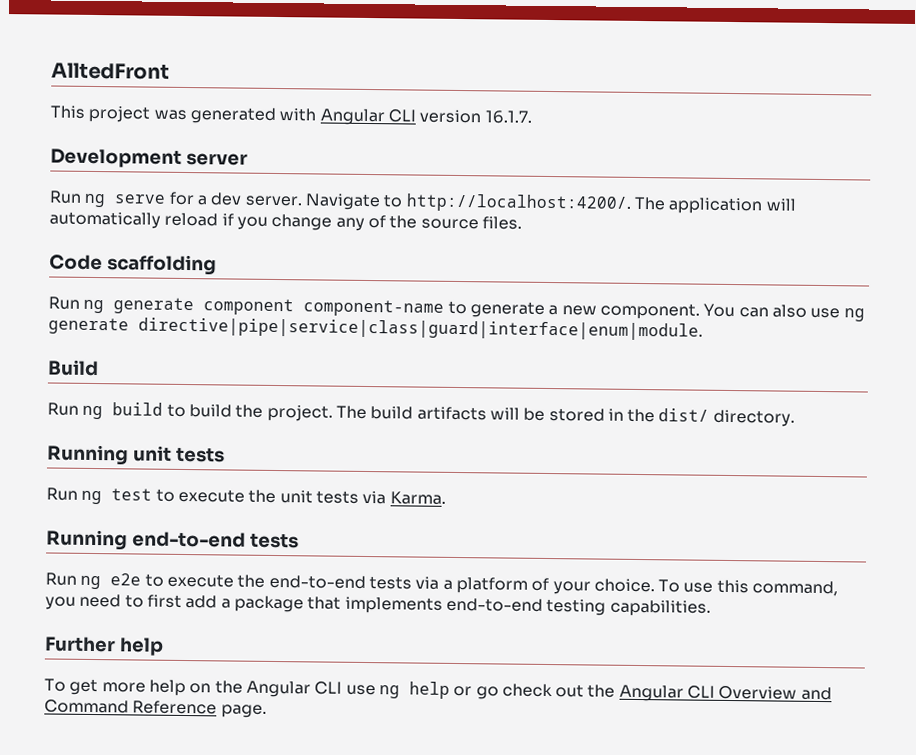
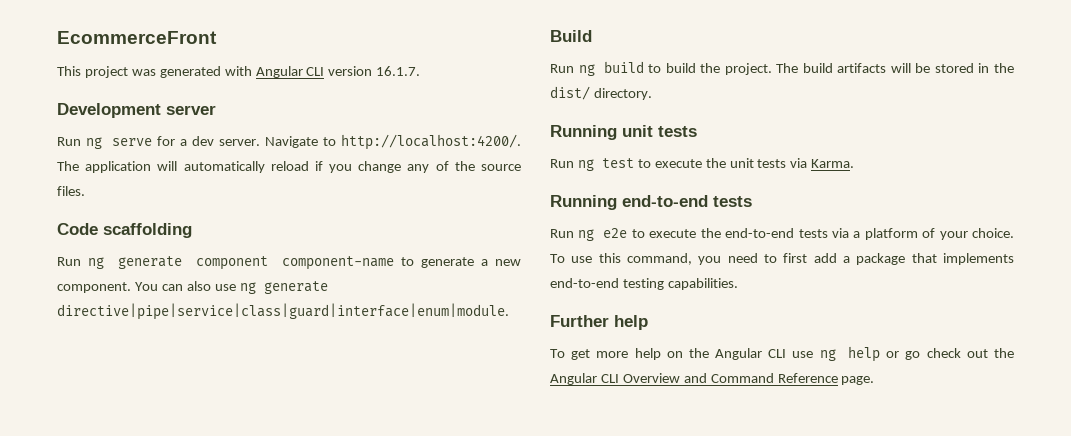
[51,62,170,80] AlltedFront -> [57,31,217,44] EcommerceFront

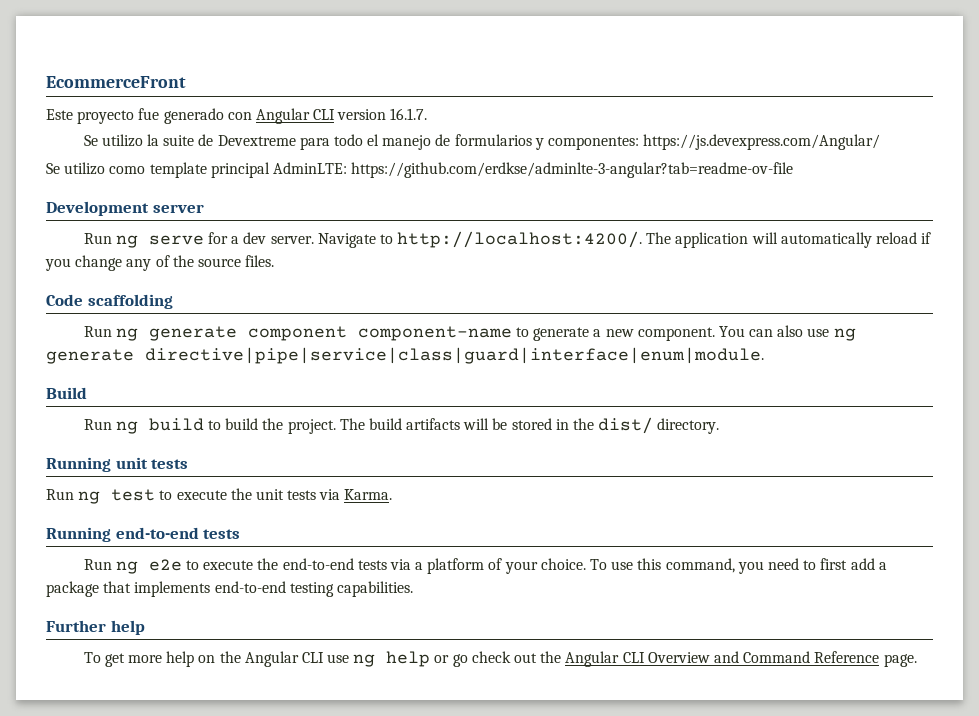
[57,66,252,78] This project was generated with -> [46,108,252,124] Este proyecto fue generado con
(421, 71) none -> [83,134,881,150] [46,162,794,178] // Se utilizo la suite de Devextreme para todo el manejo de formularios y componentes: https://js.devexpress.com/Angular/ // Se utilizo como template principal AdminLTE: https://github.com/erdkse/adminlte-3-angular?tab=readme-ov-file

